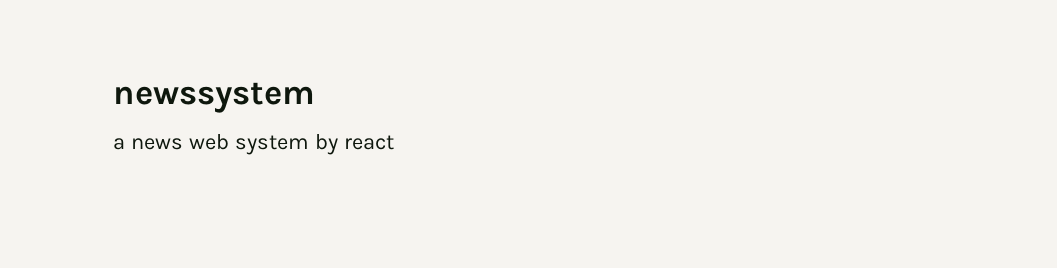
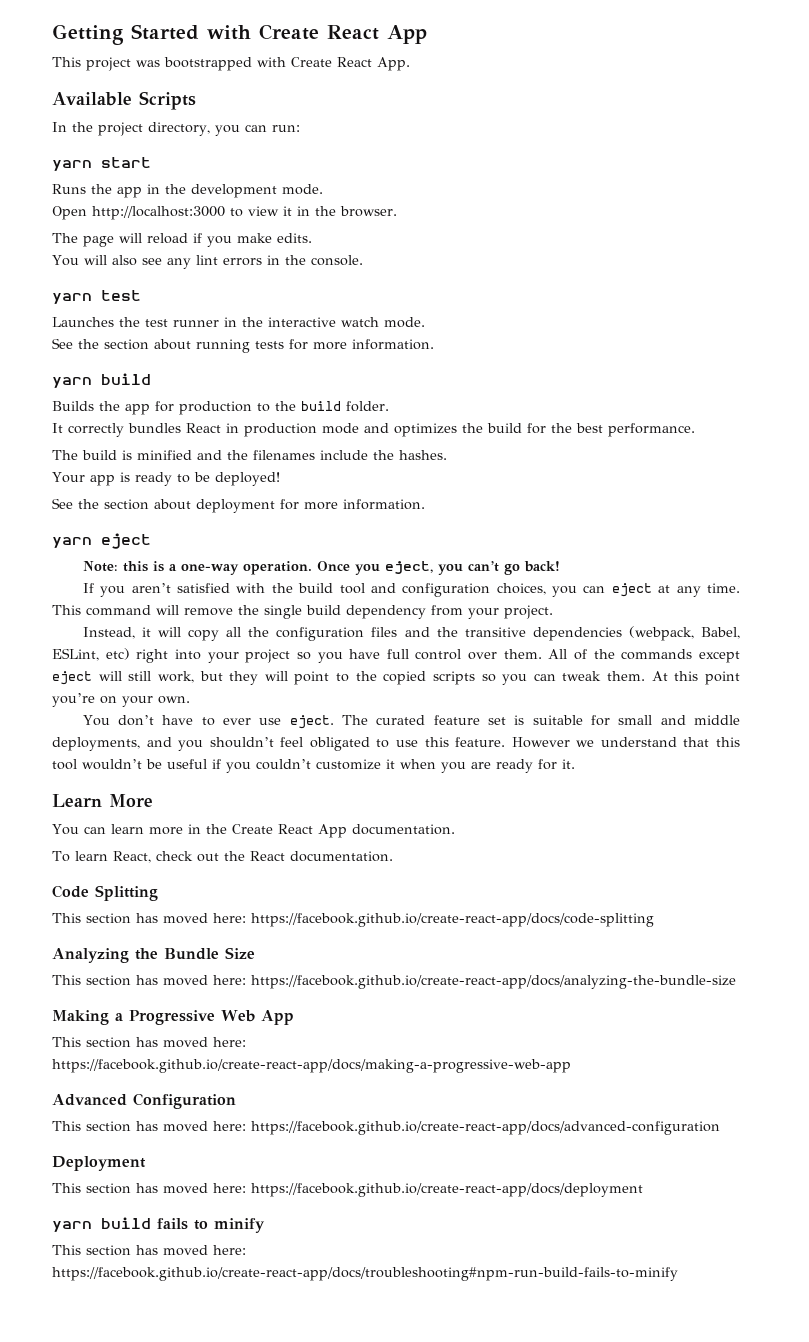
[113,82,315,113] [113,134,394,155] newssystem // a news web system by react -> [52,24,427,45] [52,57,410,71] [52,91,196,110] [52,122,300,136] [52,157,151,171] [52,184,323,198] [52,206,397,220] [52,233,312,247] [52,255,363,269] [52,290,141,304] [52,317,425,328] [52,338,434,353] [52,373,151,388] [52,401,389,415] [52,423,695,437] [52,450,447,460] [52,472,280,486] [52,498,425,513] [52,533,151,549] [82,561,560,575] [82,583,740,597] [52,605,553,619] [82,626,740,641] [52,648,740,663] [52,671,741,685] [52,693,190,707] [82,715,740,729] [52,737,740,751] [52,759,575,773] [52,794,153,807] [52,824,455,838] [52,851,393,863] [52,885,158,901] [52,913,654,927] [52,947,255,963] [52,975,736,989] [52,1010,294,1025] [52,1037,246,1048] [52,1059,571,1073] [52,1093,236,1109] [52,1121,720,1135] [52,1156,146,1171] [52,1183,643,1197] [52,1217,265,1233] [52,1245,246,1256] [52,1267,678,1281] Getting Started with Create React App // This project was bootstrapped with Create React App. // Available Scripts // In the project directory, you can run: // yarn start // Runs the app in the development mode. // Open http://localhost:3000 to view it in the browser. // The page will reload if you make edits. // You will also see any lint errors in the console. // yarn test // Launches the test runner in the interactive watch mode. // See the section about running tests for more information. // yarn build // Builds the app for production to the build folder. // It correctly bundles React in production mode and optimizes the build for the best performance. // The build is minified and the filenames include the hashes. // Your app is ready to be deployed! // See the section about deployment for more information. // yarn eject // Note: this is a one-way operation. Once you eject, you can’t go back! // If you aren’t satisfied with the build tool and configuration choices, you can eject at any time. This command will remove the single build dependency from your project. // Instead, it will copy all the configuration files and the transitive dependencies (webpack, Babel, ESLint, etc) right into your project so you have full control over them. All of the commands except eject will still work, but they will point to the copied scripts so you can tweak them. At this point you’re on your own. // You don’t have to ever use eject. The curated feature set is suitable for small and middle deployments, and you shouldn’t feel obligated to use this feature. However we understand that this tool wouldn’t be useful if you couldn’t customize it when you are ready for it. // Learn More // You can learn more in the Create React App documentation. // To learn React, check out the React documentation. // Code Splitting // This section has moved here: https://facebook.github.io/create-react-app/docs/code-splitting // Analyzing the Bundle Size // This section has moved here: https://facebook.github.io/create-react-app/docs/analyzing-the-bundle-size // Making a Progressive Web App // This section has moved here: https://facebook.github.io/create-react-app/docs/making-a-progressive-web-app // Advanced Configuration // This section has moved here: https://facebook.github.io/create-react-app/docs/advanced-configuration // Deployment // This section has moved here: https://facebook.github.io/create-react-app/docs/deployment // yarn build fails to minify // This section has moved here: https://facebook.github.io/create-react-app/docs/troubleshooting#npm-run-build-fails-to-minify

